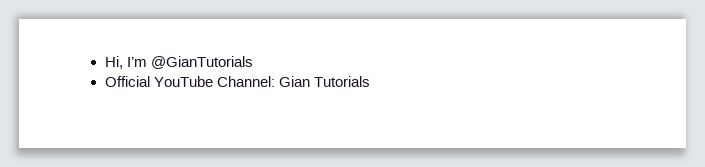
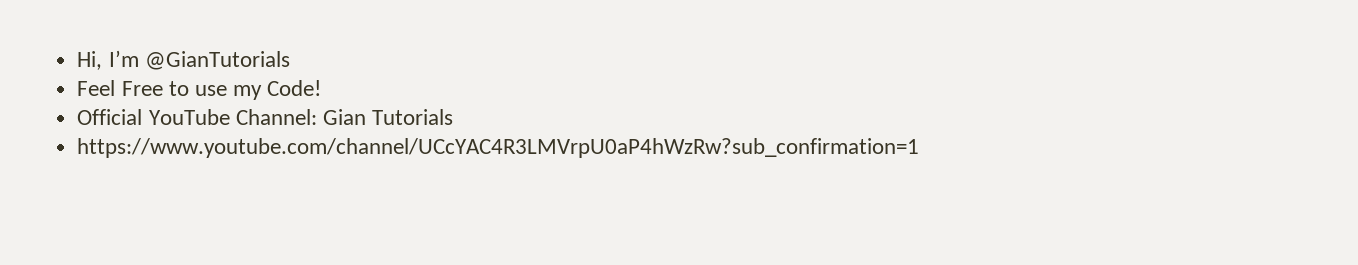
(253, 62) none -> [77,80,322,100] // Feel Free to use my Code!
(370, 81) none -> [77,138,920,158] // https://www.youtube.com/channel/UCcYAC4R3LMVrpU0aP4hWzRw?sub_confirmation=1

